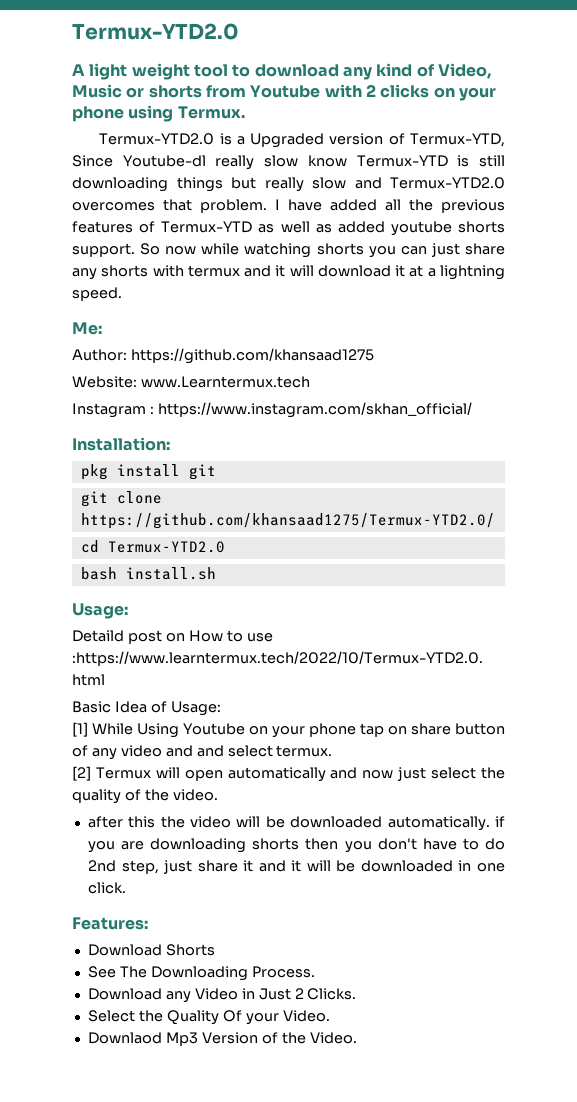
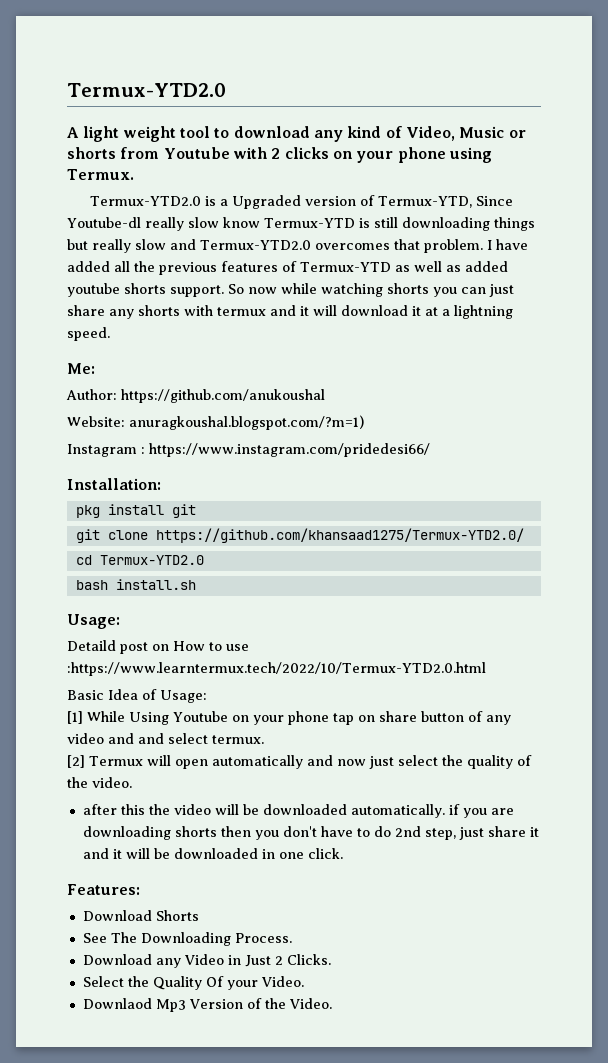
[130,348,374,364] https://github.com/khansaad1275 -> [121,389,325,403] https://github.com/anukoushal
[140,376,310,388] www.Learntermux.tech -> [129,415,364,430] anuragkoushal.blogspot.com/?m=1)
[157,402,472,418] https://www.instagram.com/skhan_official/ -> [149,443,430,457] https://www.instagram.com/pridedesi66/

